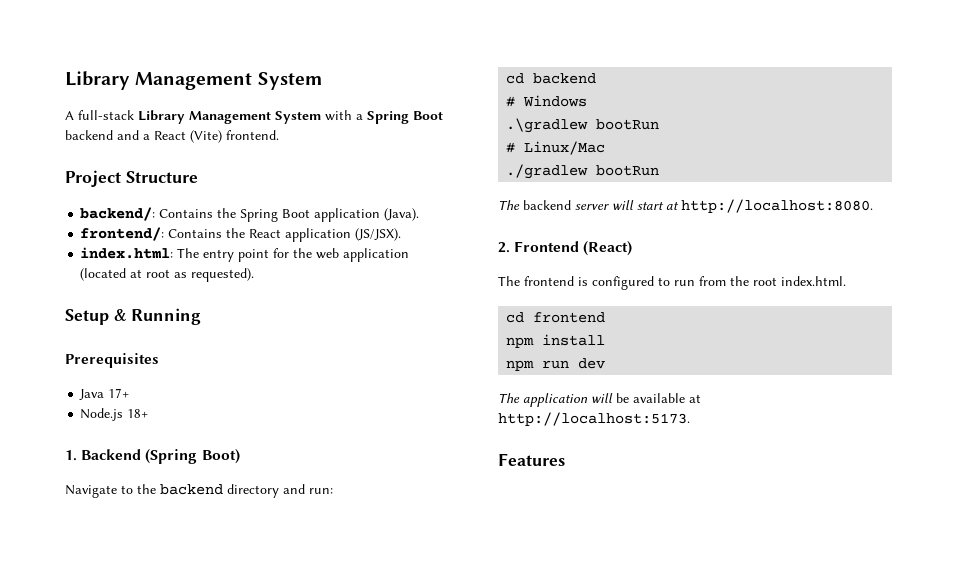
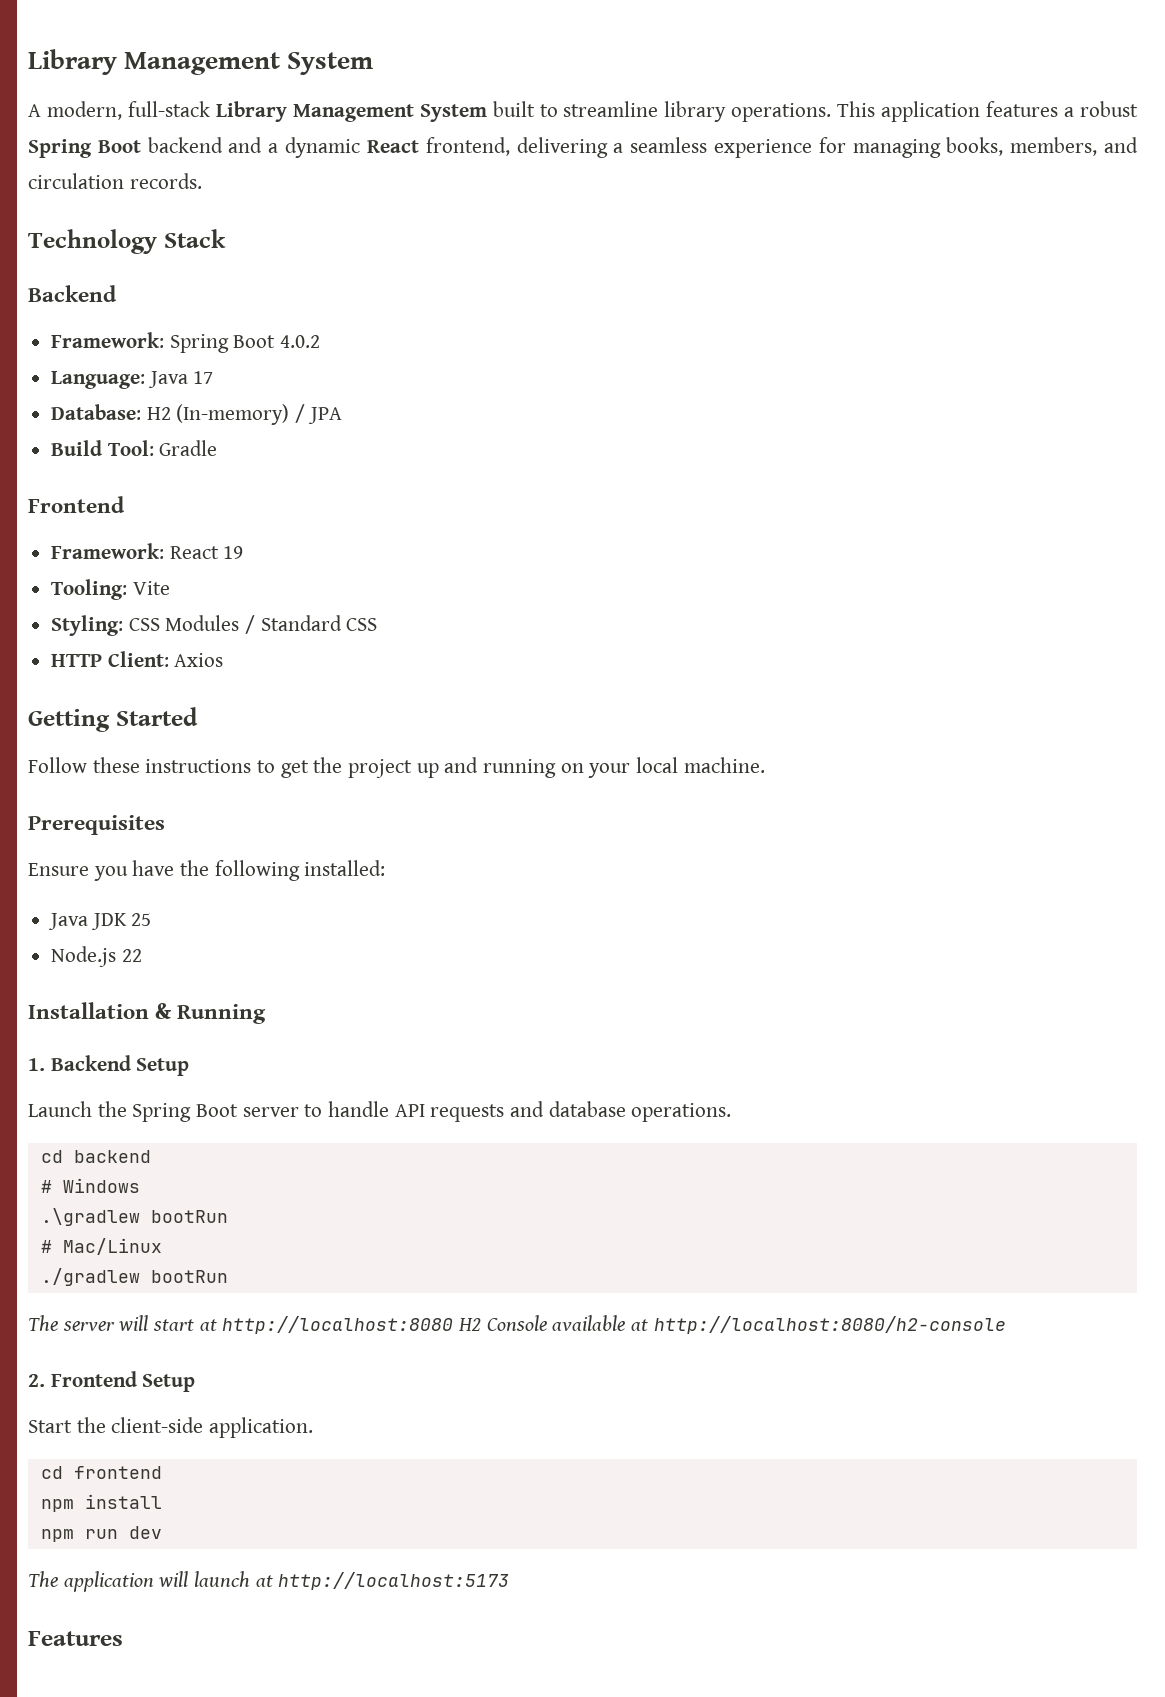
(74, 115) none -> [46,101,122,120] modern,
[325,110,363,121] with a -> [492,101,1138,122] built to streamline library operations. This application features a robust
[154,130,279,143] [65,170,198,187] [80,207,420,222] [80,227,402,242] [80,247,410,262] [80,268,255,282] [65,308,202,325] [65,353,159,368] [79,388,130,400] [80,408,149,421] [65,449,240,464] [65,484,333,498] React (Vite) frontend. // Project Structure // backend/: Contains the Spring Boot application (Java). // frontend/: Contains the React application (JS/JSX). // index.html: The entry point for the web application (located at root as requested). // Setup & Running // Prerequisites // Java 17+ // Node.js 18+ // 1. Backend (Spring Boot) // Navigate to the backend directory and run: -> [285,137,1138,158] [28,173,202,189] [28,229,226,254] [28,285,117,302] [51,332,321,353] [51,371,214,389] [51,404,342,425] [51,440,218,456] [28,496,125,513] [51,543,244,559] [51,579,170,600] [51,615,378,636] [51,651,224,667] [28,707,198,732] [28,757,765,778] [28,815,165,835] [28,860,386,881] [48,913,152,930] [51,946,142,967] [28,1002,267,1024] [28,1055,190,1076] [28,1101,732,1122] dynamic React frontend, delivering a seamless experience for managing books, members, and circulation records. // Technology Stack // Backend // Framework: Spring Boot 4.0.2 // Language: Java 17 // Database: H2 (In-memory) / JPA // Build Tool: Gradle // Frontend // Framework: React 19 // Tooling: Vite // Styling: CSS Modules / Standard CSS // HTTP Client: Axios // Getting Started // Follow these instructions to get the project up and running on your local machine. // Prerequisites // Ensure you have the following installed: // Java JDK 25 // Node.js 22 // Installation & Running // 1. Backend Setup // Launch the Spring Boot server to handle API requests and database operations.
[524,141,606,155] Linux/Mac -> [62,1238,162,1255] Mac/Linux
[523,200,571,210] backend -> (58, 1323) none
[681,199,873,213] [498,241,633,256] [498,276,846,290] http://localhost:8080. // 2. Frontend (React) // The frontend is configured to run from the root index.html. -> [222,1315,1006,1334] [28,1371,196,1392] [28,1417,314,1438] http://localhost:8080 H2 Console available at http://localhost:8080/h2-console // 2. Frontend Setup // Start the client-side application.
[616,393,701,403] [498,412,690,426] be available at http://localhost:5173. -> [194,1571,510,1590] launch at http://localhost:5173

